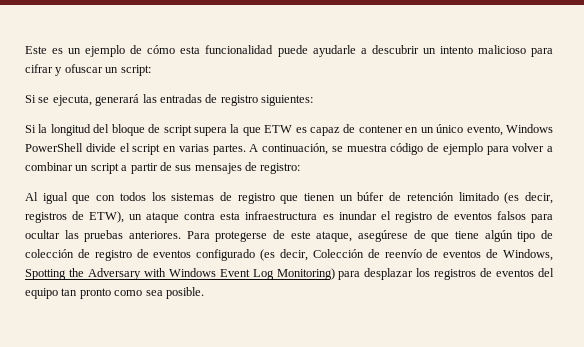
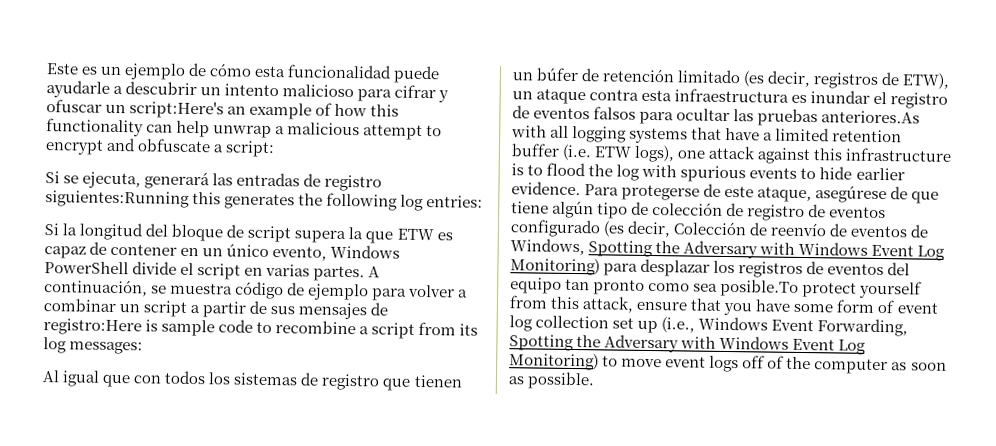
(119, 70) none -> [129,101,400,120] [46,118,443,141] [45,137,225,155] script:Here's an example of how this functionality can help unwrap a malicious attempt to encrypt and obfuscate a
[261,95,313,106] siguientes: -> [45,190,484,212] siguientes:Running this generates the following log entries:
[260,163,301,174] registro: -> [43,318,479,339] [43,337,144,355] registro:Here is sample code to recombine a script from its log messages:
[129,231,181,239] anteriores. -> [821,110,921,124] [511,125,903,144] [511,143,953,165] [511,162,905,183] [511,181,581,196] anteriores.As with all logging systems that have a limited retention buffer (i.e. ETW logs), one attack against this infrastructure is to flood the log with spurious events to hide earlier evidence.
[165,287,204,299] posible. -> [720,278,923,299] [509,295,938,316] [509,315,909,337] [509,334,867,355] [509,352,947,375] [508,371,596,390] posible.To protect yourself from this attack, ensure that you have some form of event log collection set up (i.e., Windows Event Forwarding, Spotting the Adversary with Windows Event Log Monitoring) to move event logs off of the computer as soon as possible.

